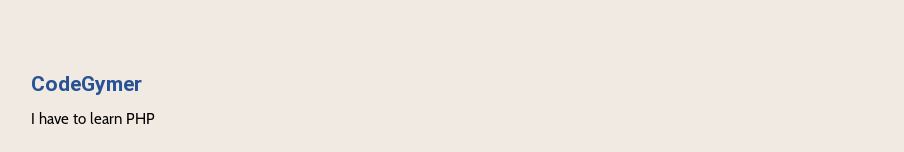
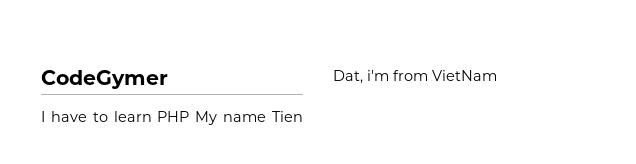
(156, 118) none -> [195,111,303,125] [333,70,497,84] My name Tien Dat, i'm from VietNam

